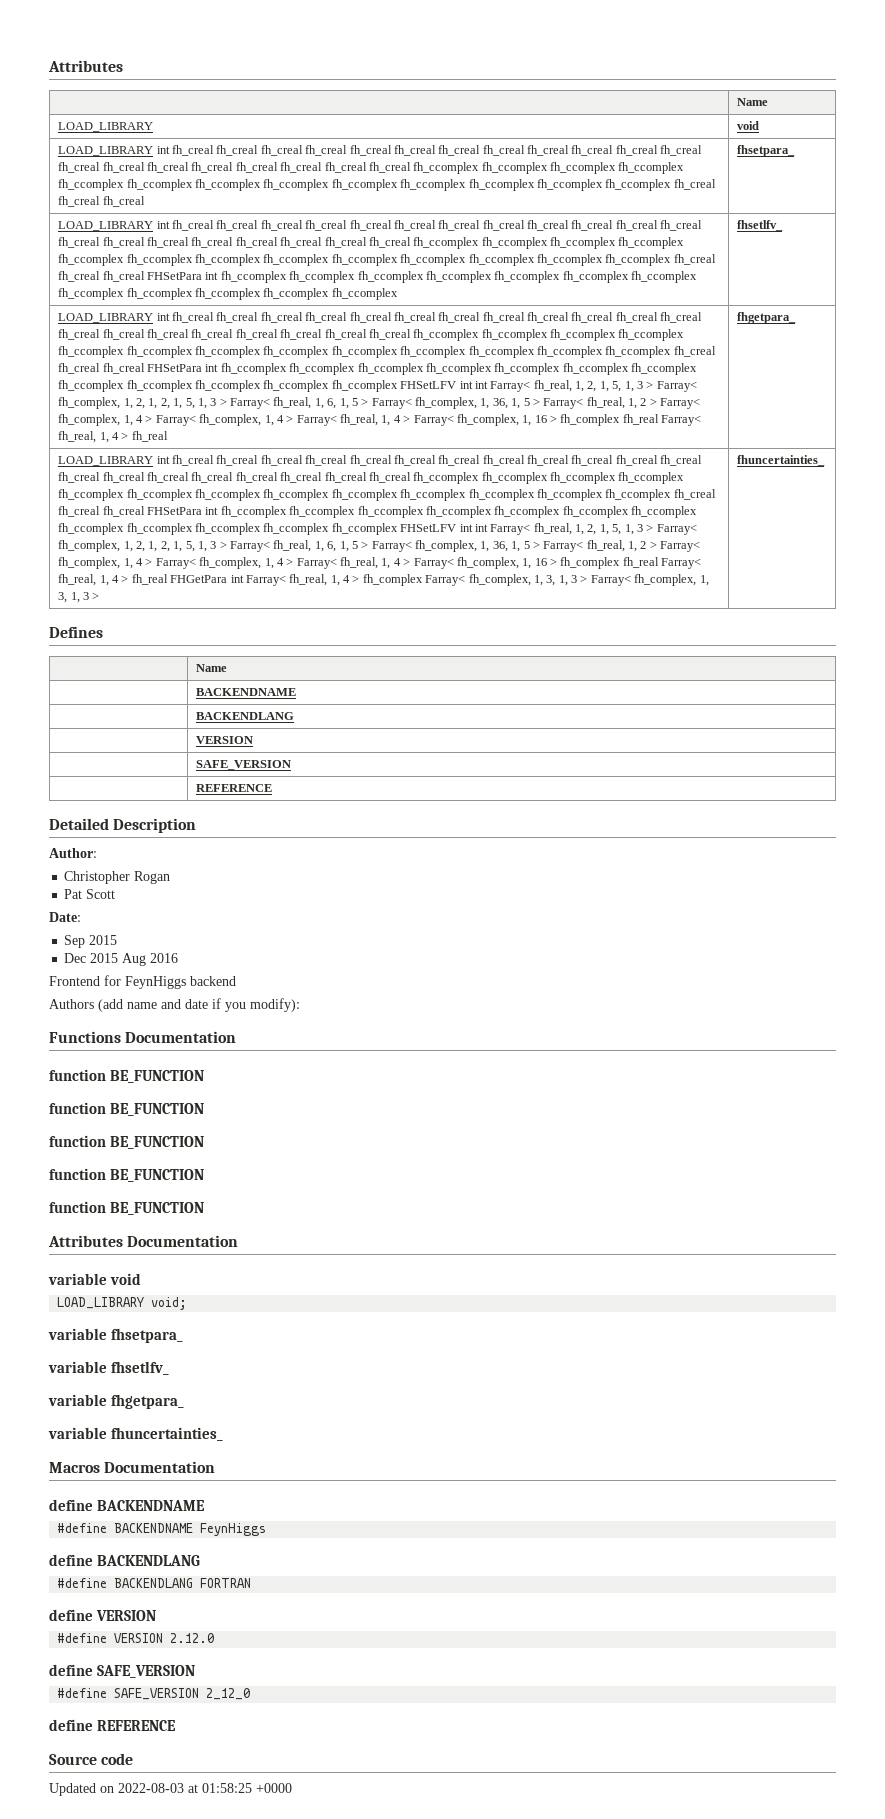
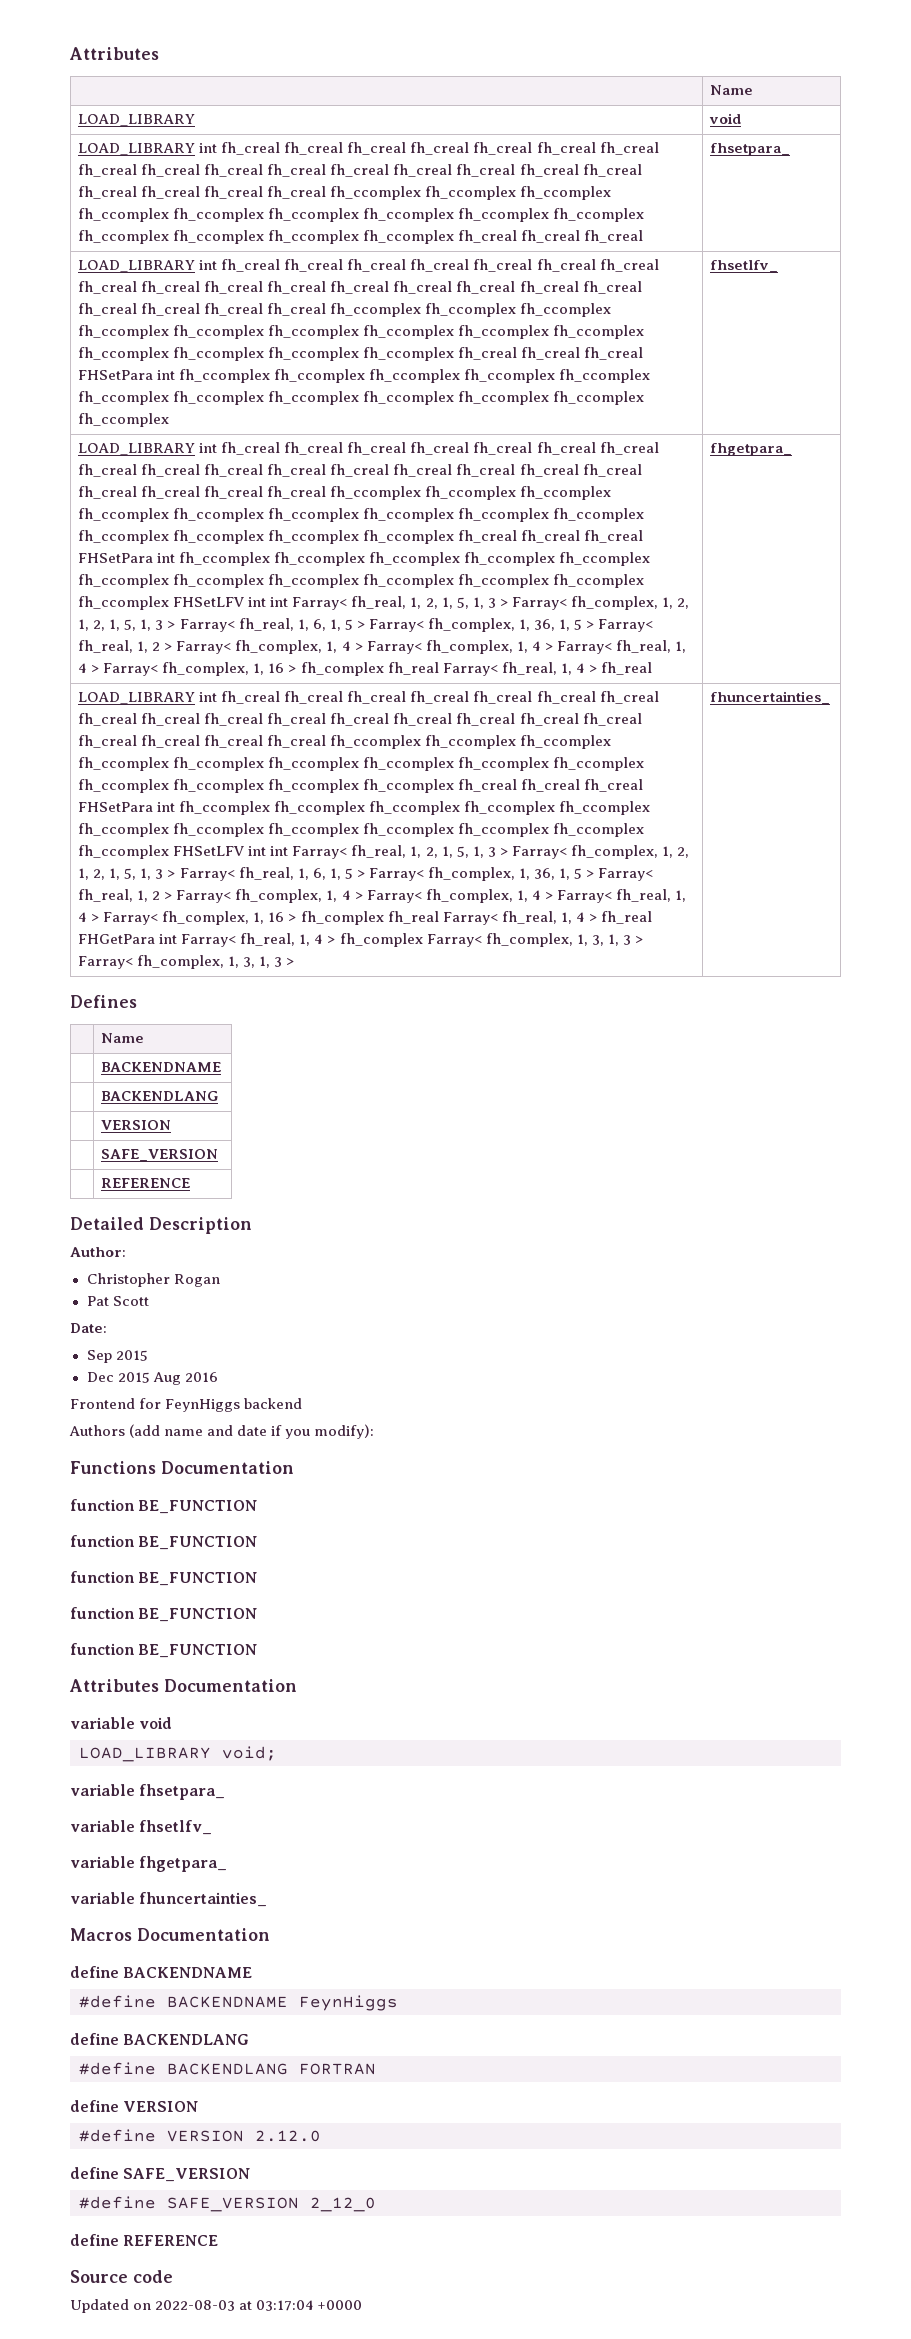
[202,1783,252,1793] 01:58:25 -> [256,2300,315,2311] 03:17:04

